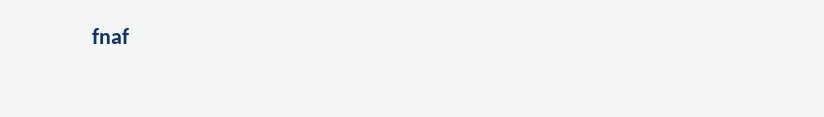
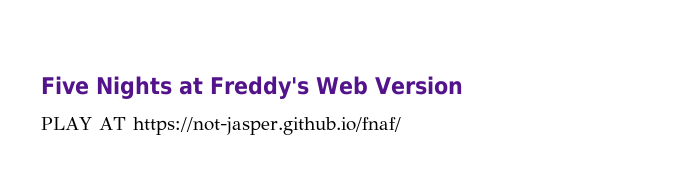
[92,28,129,44] fnaf -> [41,76,463,99] [41,117,401,135] Five Nights at Freddy's Web Version // PLAY AT https://not-jasper.github.io/fnaf/

